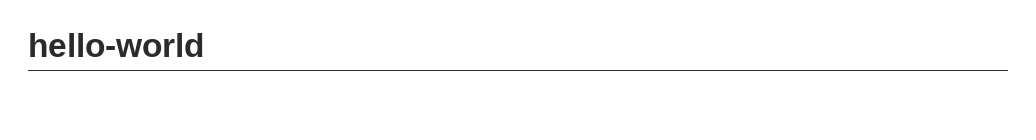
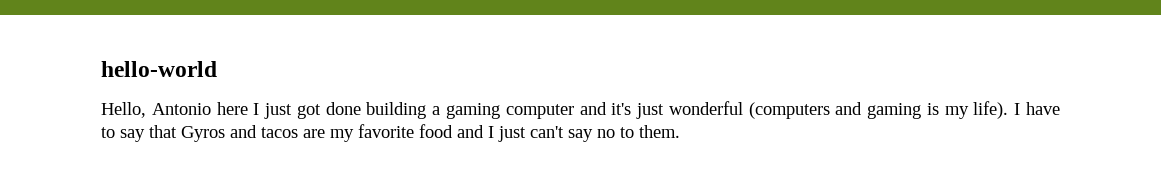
(204, 45) none -> [101,101,1060,119] [101,124,680,142] // Hello, Antonio here I just got done building a gaming computer and it's just wonderful (computers and gaming is my life). I have to say that Gyros and tacos are my favorite food and I just can't say no to them.

